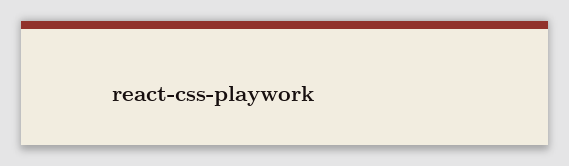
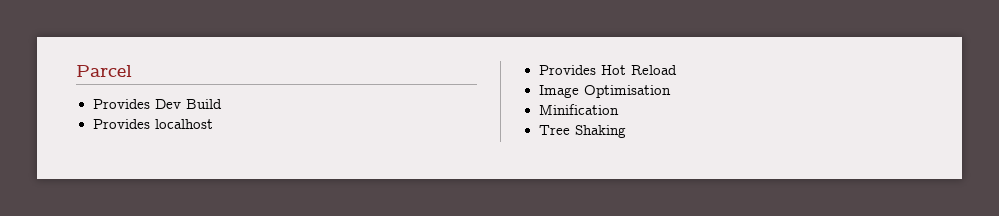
[112,86,314,106] react-css-playwork -> [76,65,132,77] [92,99,222,109] [92,119,213,129] [538,65,677,75] [538,85,671,98] [538,104,619,115] [538,125,626,138] Parcel // Provides Dev Build // Provides localhost // Provides Hot Reload // Image Optimisation // Minification // Tree Shaking

